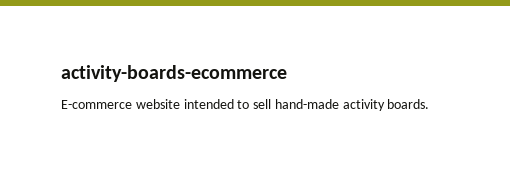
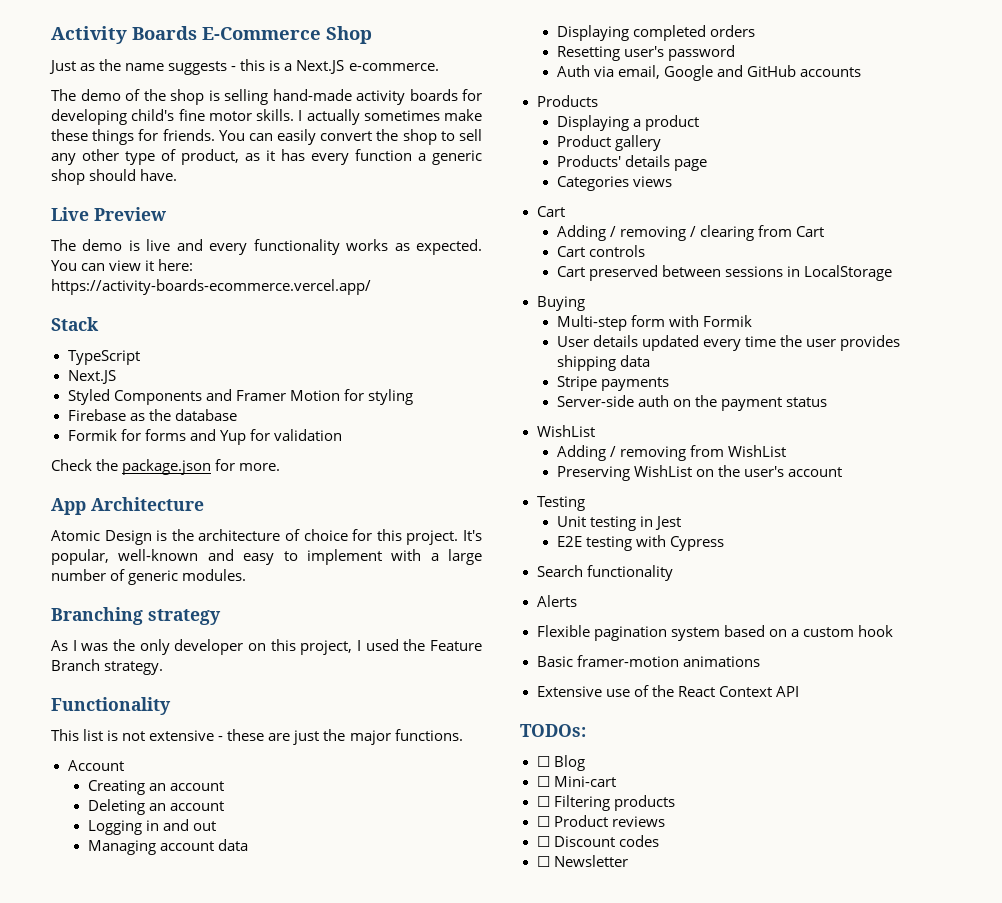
[61,65,287,82] [61,99,430,111] activity-boards-ecommerce // E-commerce website intended to sell hand-made activity boards. -> [51,26,372,44] [49,59,439,75] [51,89,482,105] [51,109,482,125] [51,129,483,145] [51,149,482,165] [51,169,178,185] [51,207,166,221] [51,239,483,255] [51,259,194,271] [51,279,371,295] [51,317,99,331] [67,350,140,365] [67,370,116,384] [67,389,413,405] [67,409,237,421] [67,429,342,445] [51,459,281,475] [51,497,204,515] [51,529,483,545] [51,549,482,565] [51,569,247,585] [51,607,221,625] [51,639,483,655] [51,659,164,675] [51,697,171,715] [51,729,463,745] [67,760,124,771] [87,780,224,795] [87,799,224,815] [87,819,216,835] [87,839,248,855] [556,25,755,41] [556,45,735,61] [556,65,862,81] [536,95,598,107] [556,115,699,131] [556,135,661,151] [556,155,707,171] [556,176,672,191] [536,206,565,217] [556,225,825,241] [556,245,645,257] [556,265,892,281] [536,296,585,311] [556,315,752,331] [556,335,901,351] [556,355,650,371] [556,376,669,391] [556,395,827,411] [536,425,595,437] [556,445,786,461] [556,465,842,481] [536,496,586,511] [556,516,681,531] [556,535,724,551] [536,565,673,581] [536,595,577,607] [536,625,893,641] [536,655,760,667] [536,685,799,697] [520,724,586,737] [536,755,585,771] [536,776,616,787] [536,795,675,811] [536,815,665,827] [536,835,659,847] [536,855,628,867] Activity Boards E-Commerce Shop // Just as the name suggests - this is a Next.JS e-commerce. // The demo of the shop is selling hand-made activity boards for developing child's fine motor skills. I actually sometimes make these things for friends. You can easily convert the shop to sell any other type of product, as it has every function a generic shop should have. // Live Preview // The demo is live and every functionality works as expected. You can view it here: https://activity-boards-ecommerce.vercel.app/ // Stack // TypeScript // Next.JS // Styled Components and Framer Motion for styling // Firebase as the database // Formik for forms and Yup for validation // Check the package.json for more. // App Architecture // Atomic Design is the architecture of choice for this project. It's popular, well-known and easy to implement with a large number of generic modules. // Branching strategy // As I was the only developer on this project, I used the Feature Branch strategy. // Functionality // This list is not extensive - these are just the major functions. // Account // Creating an account // Deleting an account // Logging in and out // Managing account data // Displaying completed orders // Resetting user's password // Auth via email, Google and GitHub accounts // Products // Displaying a product // Product gallery // Products' details page // Categories views // Cart // Adding / removing / clearing from Cart // Cart controls // Cart preserved between sessions in LocalStorage // Buying // Multi-step form with Formik // User details updated every time the user provides shipping data // Stripe payments // Server-side auth on the payment status // WishList // Adding / removing from WishList // Preserving WishList on the user's account // Testing // Unit testing in Jest // E2E testing with Cypress // Search functionality // Alerts // Flexible pagination system based on a custom hook // Basic framer-motion animations // Extensive use of the React Context API // TODOs: // ☐ Blog // ☐ Mini-cart // ☐ Filtering products // ☐ Product reviews // ☐ Discount codes // ☐ Newsletter

